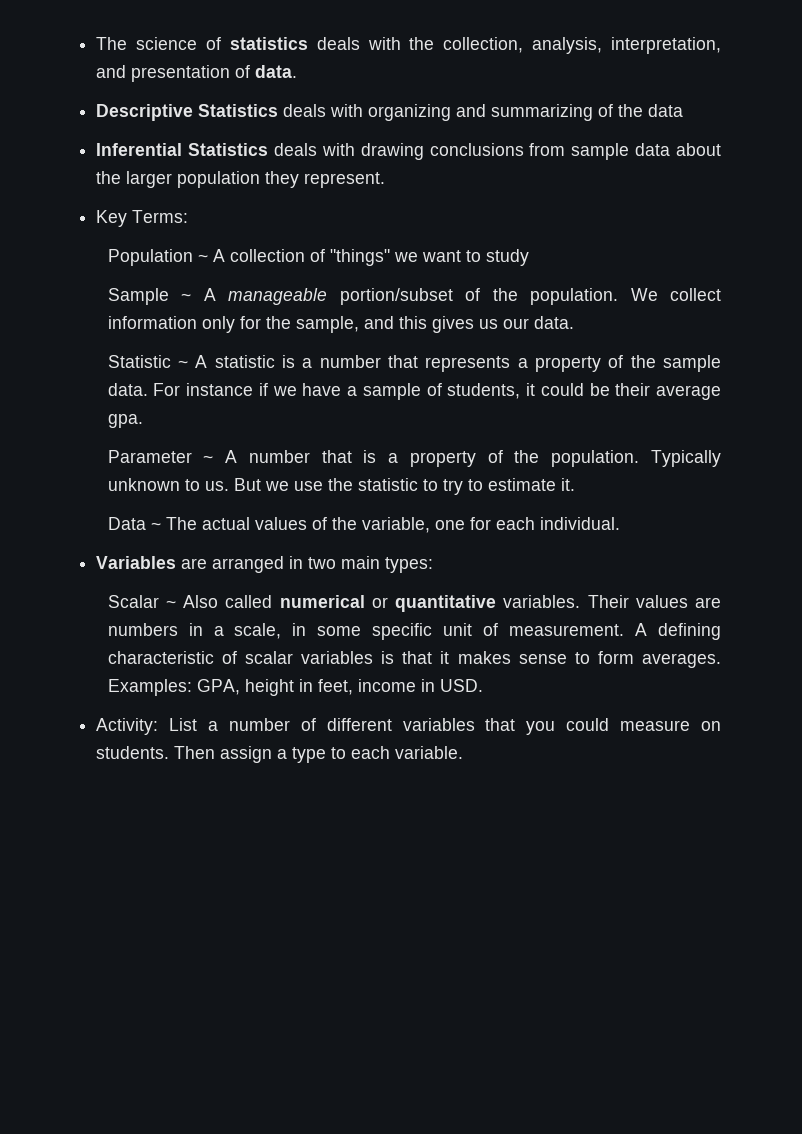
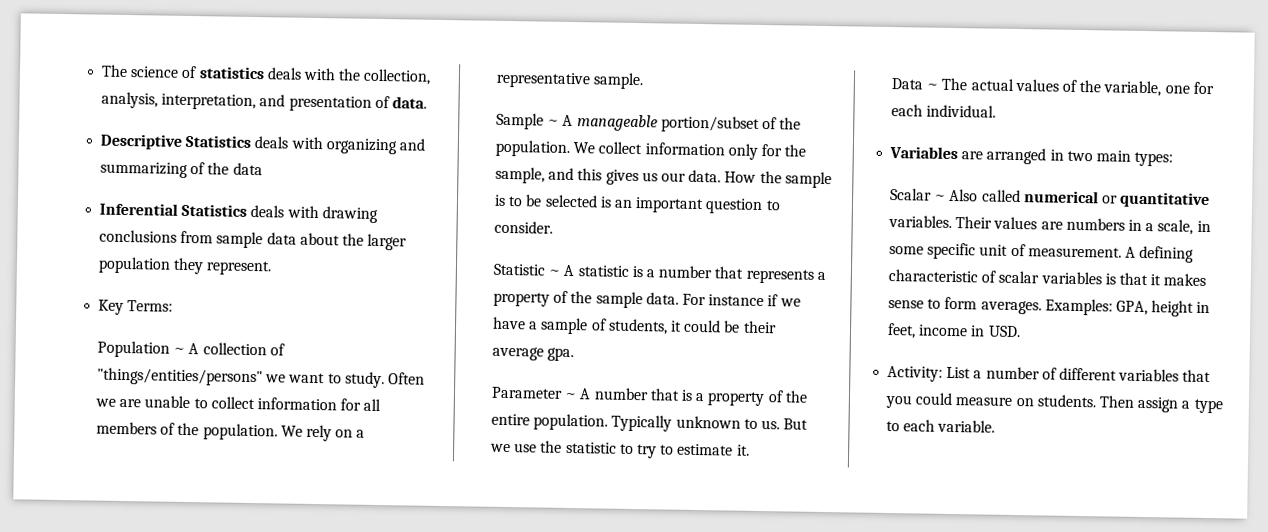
[329,249,390,266] "things" -> [97,367,264,387] "things/entities/persons"
[485,249,529,266] study -> [344,371,426,389] [95,395,382,412] [96,421,366,442] [496,71,645,90] study. Often we are unable to collect information for all members of the population. We rely on a representative sample.
(574, 322) none -> [724,170,832,189] [494,194,781,215] [494,220,554,234] How the sample is to be selected is an important question to consider.
(540, 456) none -> [491,413,531,426] entire

